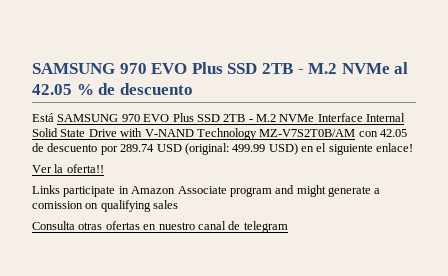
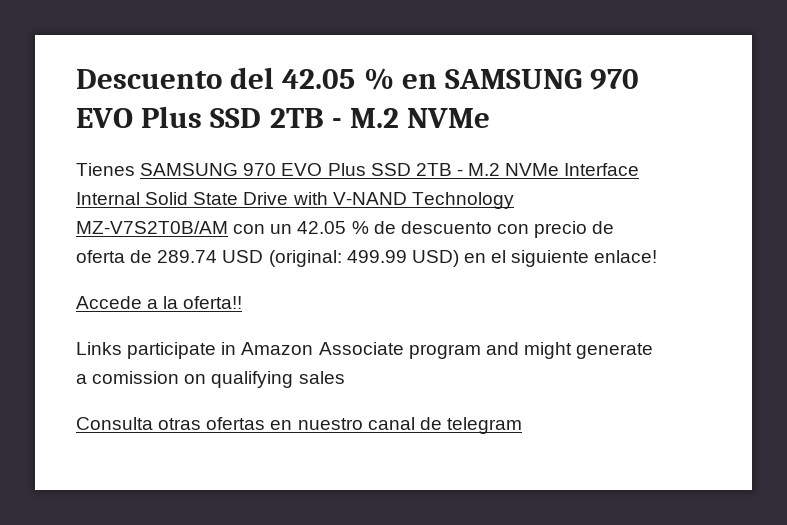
[32,62,409,74] [32,83,193,95] [32,113,54,122] SAMSUNG 970 EVO Plus SSD 2TB - M.2 NVMe al 42.05 % de descuento // Está -> [76,67,640,90] [76,106,491,128] [76,163,135,176] Descuento del 42.05 % en SAMSUNG 970 EVO Plus SSD 2TB - M.2 NVMe // Tienes
[380,129,407,137] [32,143,118,155] 42.05 de descuento por -> [270,221,615,238] [76,250,153,263] un 42.05 % de descuento con precio de oferta de
[32,165,52,173] Ver -> [76,296,159,309] Accede a

